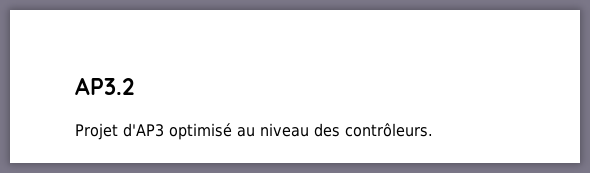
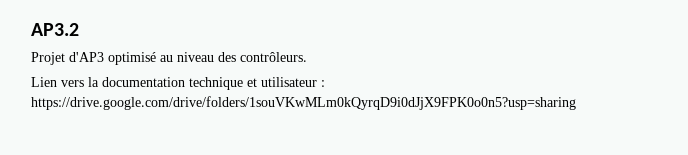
(433, 130) none -> [31,77,325,90] [31,96,576,110] // Lien vers la documentation technique et utilisateur : https://drive.google.com/drive/folders/1souVKwMLm0kQyrqD9i0dJjX9FPK0o0n5?usp=sharing

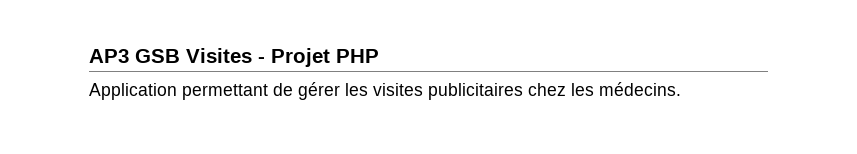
[31,23,79,36] [31,52,307,65] [31,77,325,90] [31,96,576,110] AP3.2 // Projet d'AP3 optimisé au niveau des contrôleurs. // Lien vers la documentation technique et utilisateur : https://drive.google.com/drive/folders/1souVKwMLm0kQyrqD9i0dJjX9FPK0o0n5?usp=sharing -> [89,48,379,67] [89,82,681,100] AP3 GSB Visites - Projet PHP // Application permettant de gérer les visites publicitaires chez les médecins.

